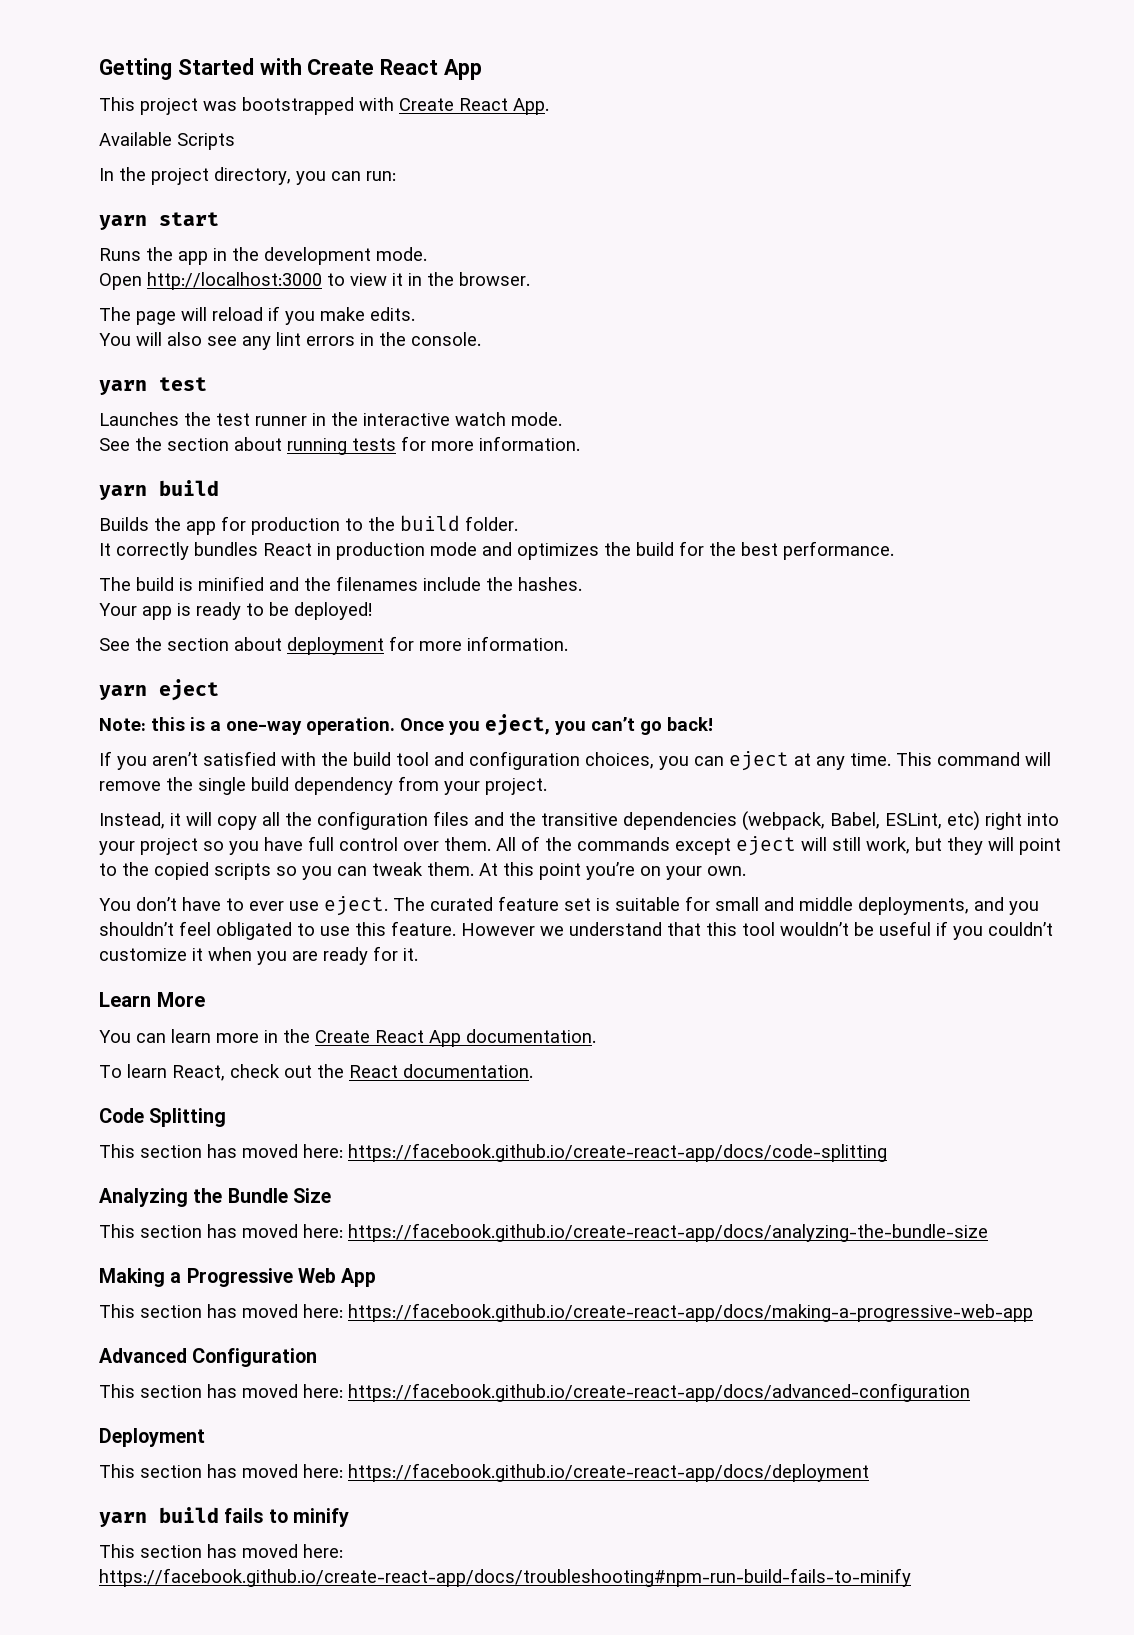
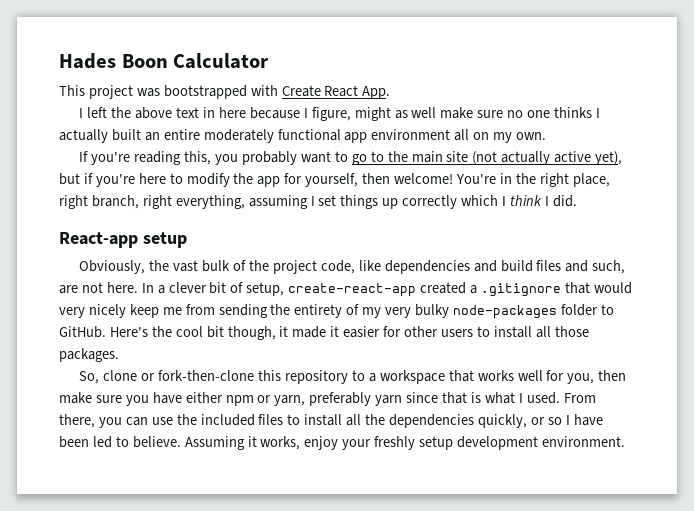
[99,58,483,80] Getting Started with Create React App -> [59,53,270,69] Hades Boon Calculator
[99,132,235,150] [99,167,396,185] [99,212,219,230] [99,247,427,265] [99,272,530,290] [99,306,415,325] [99,332,481,350] [99,377,207,395] [99,412,562,426] [99,436,580,455] [99,480,219,500] [99,515,518,535] [99,541,894,560] [99,576,582,591] [99,602,372,620] [99,636,568,655] [99,679,219,701] [99,714,713,736] [99,751,1051,771] [99,776,547,795] [99,811,1059,831] [99,836,1061,856] [99,862,746,880] [99,896,1039,916] [99,921,1053,940] [99,946,418,965] [99,992,205,1007] [99,1029,596,1047] [99,1064,533,1081] [99,1108,227,1127] [99,1143,887,1162] [99,1188,331,1207] [99,1223,988,1242] [99,1268,377,1287] [99,1303,1033,1322] [99,1348,318,1367] [99,1383,970,1402] [99,1428,205,1447] [99,1463,869,1482] [99,1507,349,1527] [99,1544,343,1558] [99,1568,911,1587] Available Scripts // In the project directory, you can run: // yarn start // Runs the app in the development mode. // Open http://localhost:3000 to view it in the browser. // The page will reload if you make edits. // You will also see any lint errors in the console. // yarn test // Launches the test runner in the interactive watch mode. // See the section about running tests for more information. // yarn build // Builds the app for production to the build folder. // It correctly bundles React in production mode and optimizes the build for the best performance. // The build is minified and the filenames include the hashes. // Your app is ready to be deployed! // See the section about deployment for more information. // yarn eject // Note: this is a one-way operation. Once you eject, you can’t go back! // If you aren’t satisfied with the build tool and configuration choices, you can eject at any time. This command will remove the single build dependency from your project. // Instead, it will copy all the configuration files and the transitive dependencies (webpack, Babel, ESLint, etc) right into your project so you have full control over them. All of the commands except eject will still work, but they will point to the copied scripts so you can tweak them. At this point you’re on your own. // You don’t have to ever use eject. The curated feature set is suitable for small and middle deployments, and you shouldn’t feel obligated to use this feature. However we understand that this tool wouldn’t be useful if you couldn’t customize it when you are ready for it. // Learn More // You can learn more in the Create React App documentation. // To learn React, check out the React documentation. // Code Splitting // This section has moved here: https://facebook.github.io/create-react-app/docs/code-splitting // Analyzing the Bundle Size // This section has moved here: https://facebook.github.io/create-react-app/docs/analyzing-the-bundle-size // Making a Progressive Web App // This section has moved here: https://facebook.github.io/create-react-app/docs/making-a-progressive-web-app // Advanced Configuration // This section has moved here: https://facebook.github.io/create-react-app/docs/advanced-configuration // Deployment // This section has moved here: https://facebook.github.io/create-react-app/docs/deployment // yarn build fails to minify // This section has moved here: https://facebook.github.io/create-react-app/docs/troubleshooting#npm-run-build-fails-to-minify -> [79,107,600,121] [59,129,547,143] [79,151,623,165] [59,173,610,187] [59,195,577,209] [59,232,187,248] [79,260,626,274] [59,282,632,297] [59,304,614,319] [59,326,589,340] [59,348,119,362] [79,370,627,384] [59,392,596,406] [59,414,603,428] [59,436,625,450] I left the above text in here because I figure, might as well make sure no one thinks I actually built an entire moderately functional app environment all on my own. // If you're reading this, you probably want to go to the main site (not actually active yet), but if you're here to modify the app for yourself, then welcome! You're in the right place, right branch, right everything, assuming I set things up correctly which I think I did. // React-app setup // Obviously, the vast bulk of the project code, like dependencies and build files and such, are not here. In a clever bit of setup, create-react-app created a .gitignore that would very nicely keep me from sending the entirety of my very bulky node-packages folder to GitHub. Here's the cool bit though, it made it easier for other users to install all those packages. // So, clone or fork-then-clone this repository to a workspace that works well for you, then make sure you have either npm or yarn, preferably yarn since that is what I used. From there, you can use the included files to install all the dependencies quickly, or so I have been led to believe. Assuming it works, enjoy your freshly setup development environment.

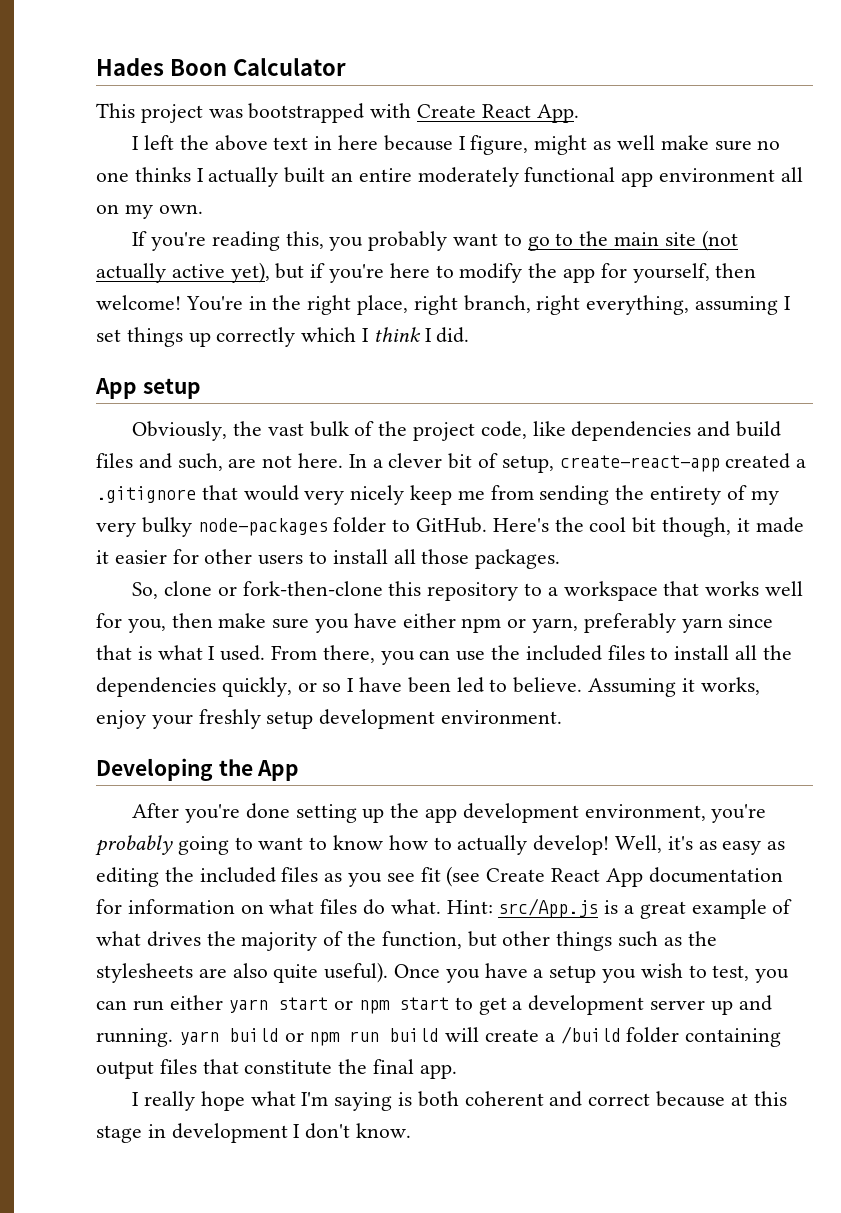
[59,232,138,248] React-app -> [95,378,137,399] App
(625, 441) none -> [96,758,300,781] [132,803,767,823] [95,835,786,856] [96,866,783,887] [96,898,793,919] [96,931,717,951] [96,962,790,983] [96,995,772,1015] [96,1026,782,1047] [96,1059,457,1079] [132,1091,787,1111] [96,1123,412,1143] // Developing the App // After you're done setting up the app development environment, you're probably going to want to know how to actually develop! Well, it's as easy as editing the included files as you see fit (see Create React App documentation for information on what files do what. Hint: src/App.js is a great example of what drives the majority of the function, but other things such as the stylesheets are also quite useful). Once you have a setup you wish to test, you can run either yarn start or npm start to get a development server up and running. yarn build or npm run build will create a /build folder containing output files that constitute the final app. // I really hope what I'm saying is both coherent and correct because at this stage in development I don't know.

